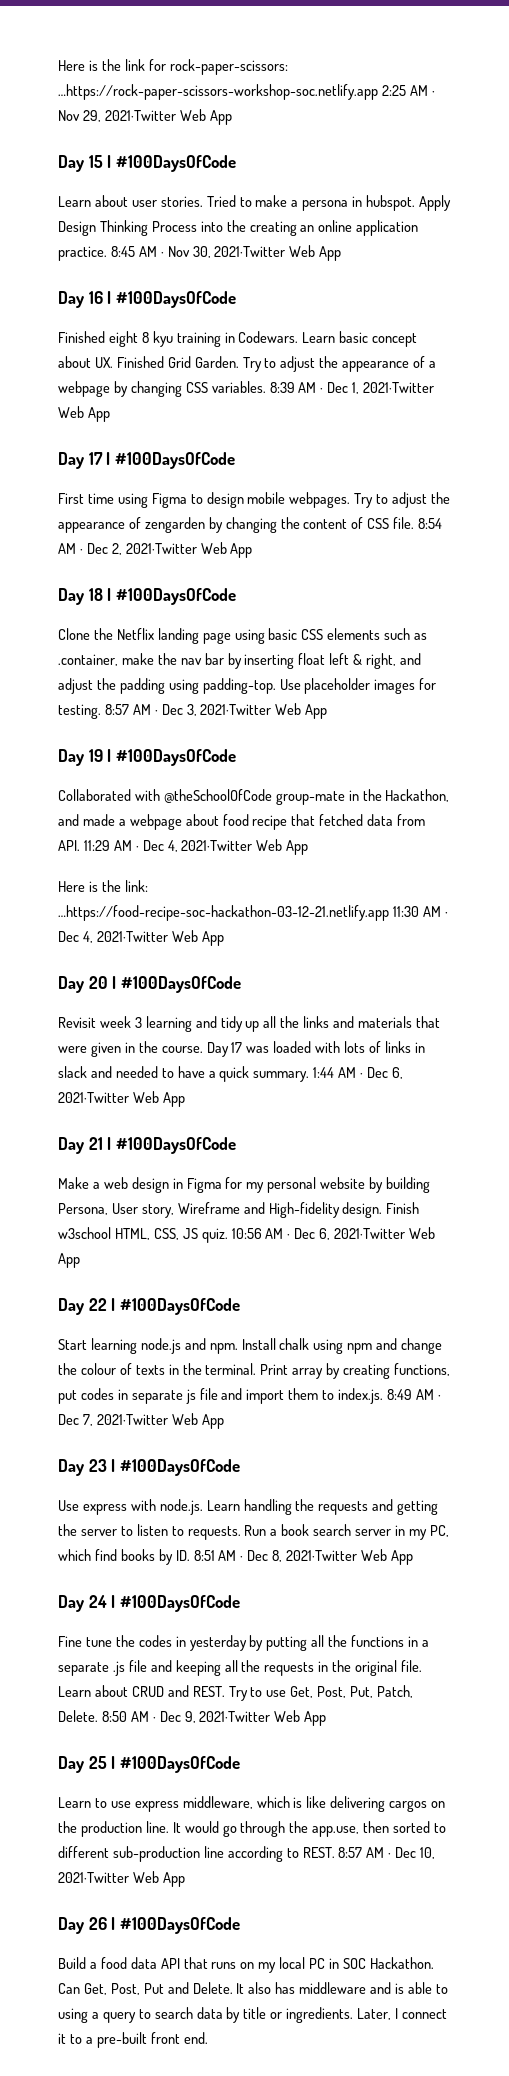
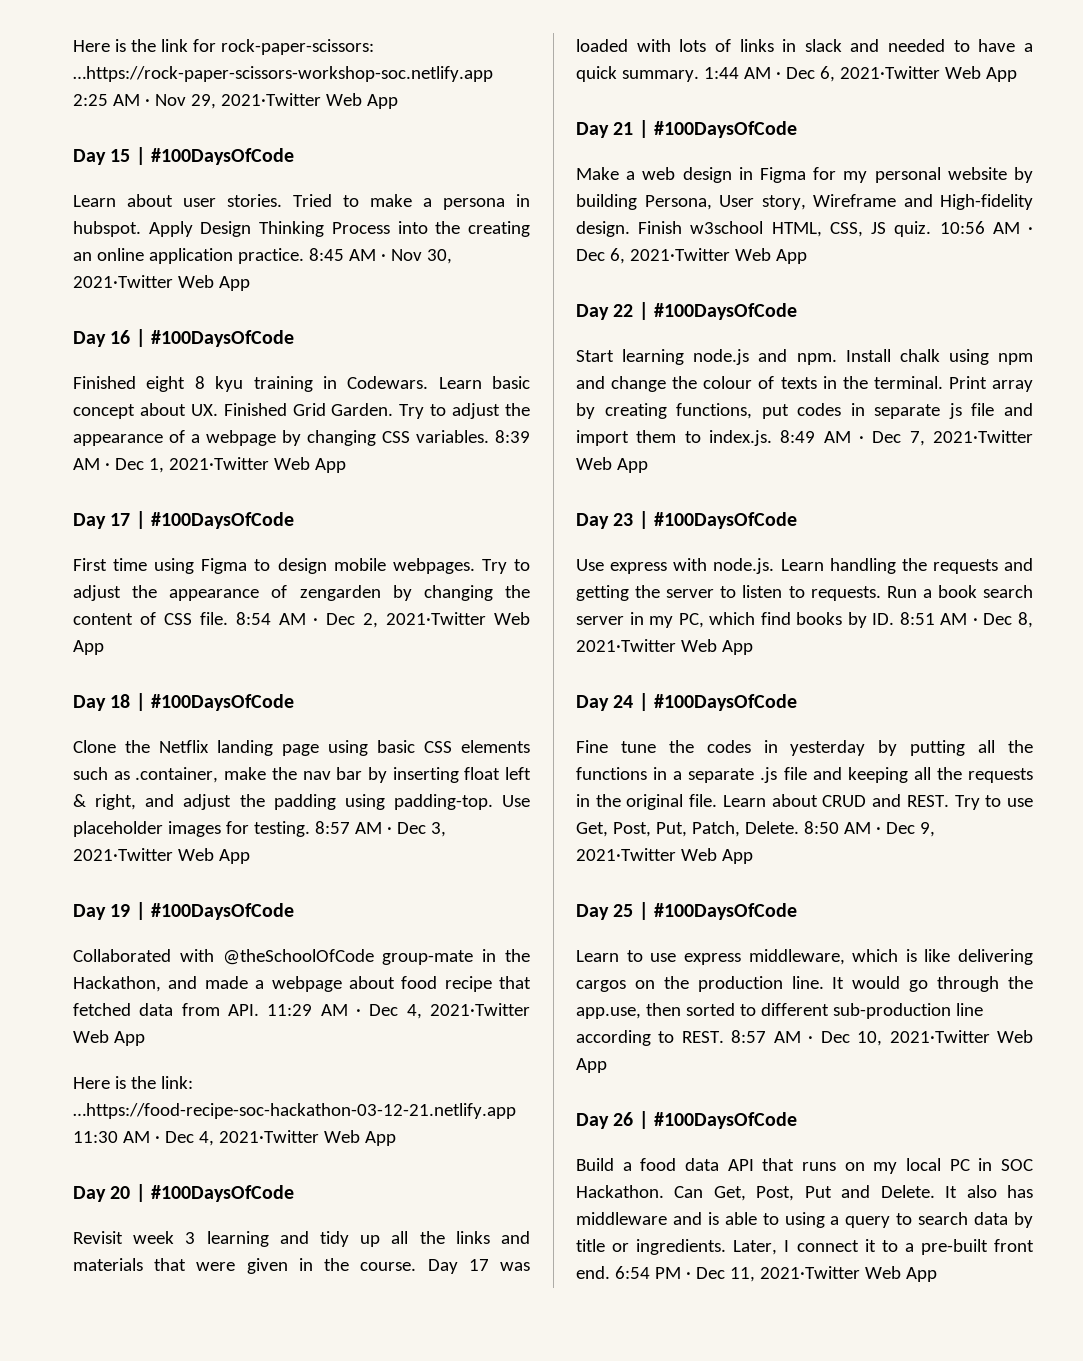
(208, 2038) none -> [614,1266,937,1282] 6:54 PM · Dec 11, 2021·Twitter Web App

